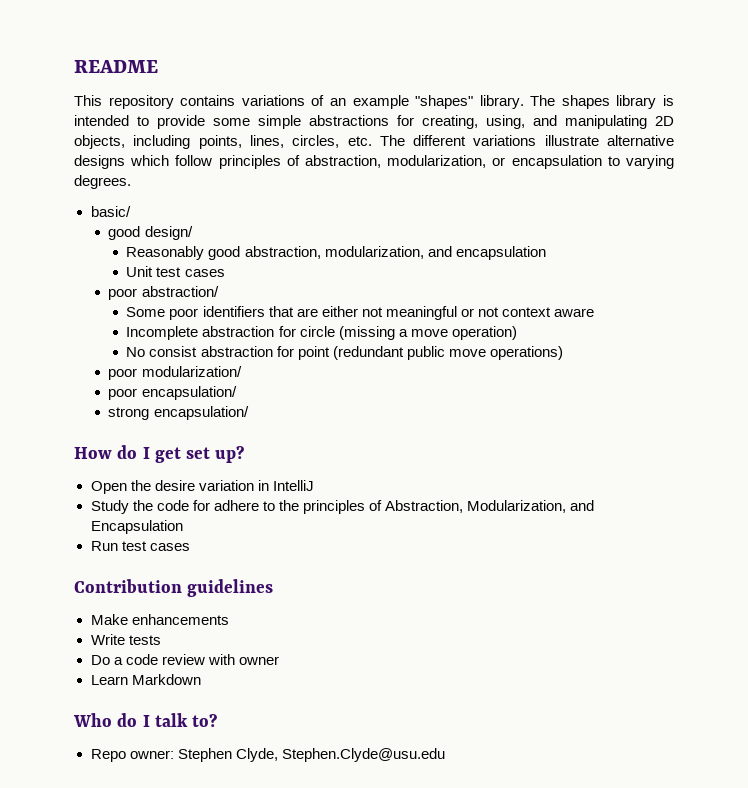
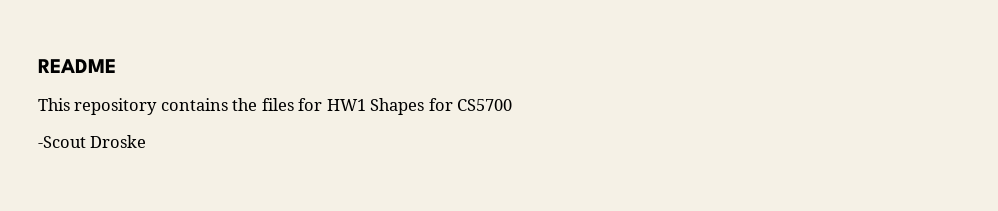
[241,95,674,109] [74,115,674,129] [74,135,674,149] [74,155,674,169] [74,175,131,189] [90,206,131,217] [108,226,193,240] [126,246,546,260] [126,266,225,277] [108,286,219,300] [126,306,594,320] [126,326,517,340] [126,346,563,360] [108,366,242,380] [108,386,237,400] [108,406,249,420] [74,445,245,463] [90,480,314,494] [90,500,595,514] [90,520,183,534] [90,541,190,551] [74,579,274,597] [90,614,229,625] [90,634,161,645] [90,654,279,665] [90,674,201,685] [73,713,218,727] [90,748,445,762] variations of an example "shapes" library. The shapes library is intended to provide some simple abstractions for creating, using, and manipulating 2D objects, including points, lines, circles, etc. The different variations illustrate alternative designs which follow principles of abstraction, modularization, or encapsulation to varying degrees. // basic/ // good design/ // Reasonably good abstraction, modularization, and encapsulation // Unit test cases // poor abstraction/ // Some poor identifiers that are either not meaningful or not context aware // Incomplete abstraction for circle (missing a move operation) // No consist abstraction for point (redundant public move operations) // poor modularization/ // poor encapsulation/ // strong encapsulation/ // How do I get set up? // Open the desire variation in IntelliJ // Study the code for adhere to the principles of Abstraction, Modularization, and Encapsulation // Run test cases // Contribution guidelines // Make enhancements // Write tests // Do a code review with owner // Learn Markdown // Who do I talk to? // Repo owner: Stephen Clyde, Stephen.Clyde@usu.edu -> [232,98,513,115] [38,135,147,148] the files for HW1 Shapes for CS5700 // -Scout Droske

